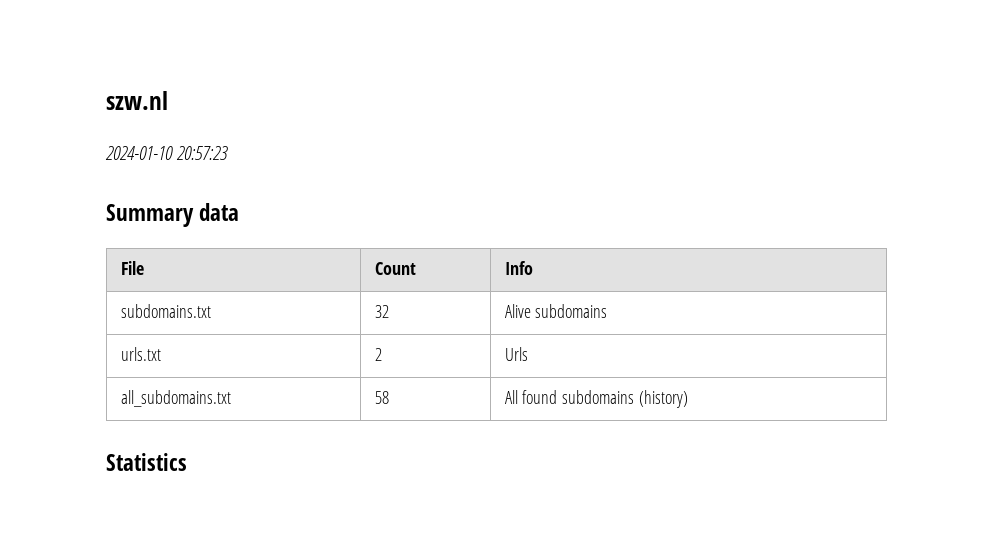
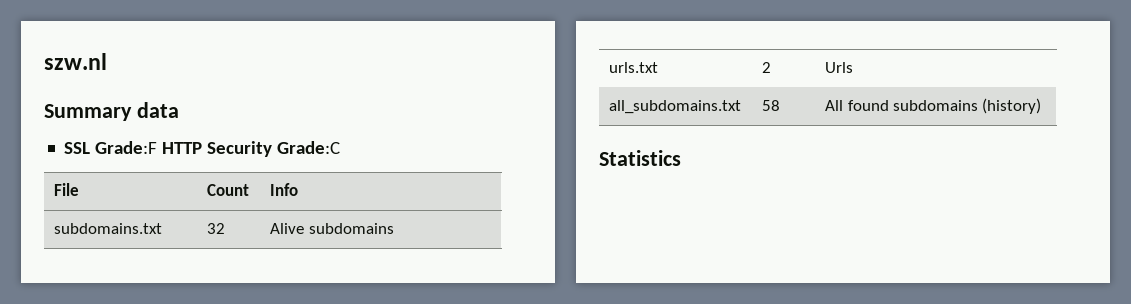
[105,146,229,160] // 2024-01-10 20:57:23 -> (107, 61) none
(240, 212) none -> [64,141,341,157] // SSL Grade:F HTTP Security Grade:C

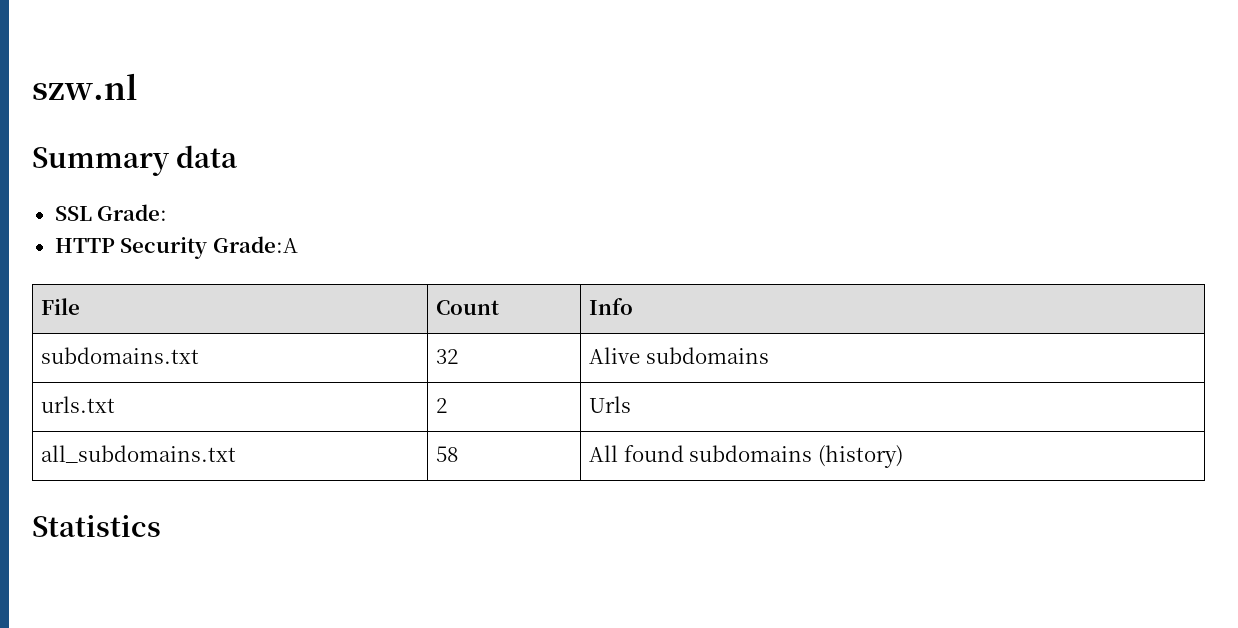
[95,141,158,154] Grade:F -> [97,204,168,221] Grade: //
[277,141,341,154] Grade:C -> [212,236,298,253] Grade:A

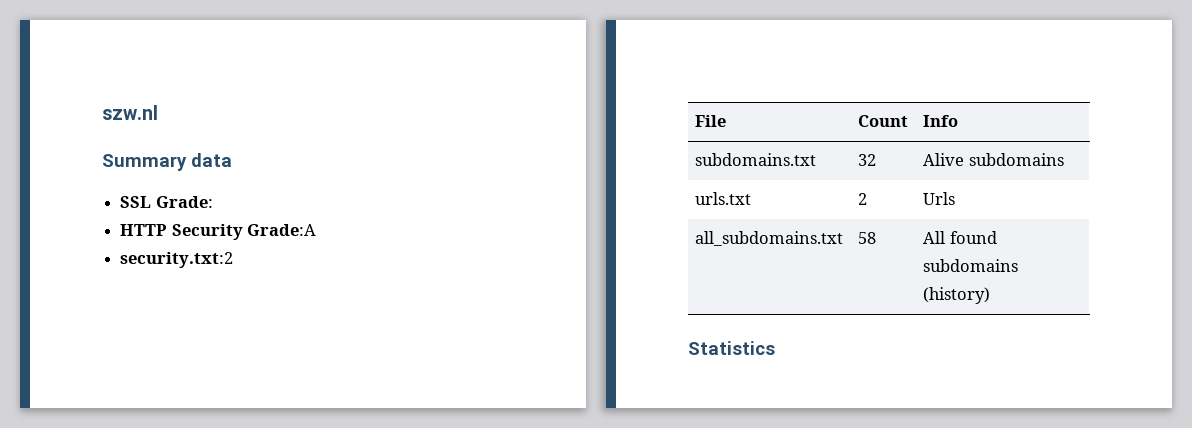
(298, 244) none -> [120,252,234,268] // security.txt:2

